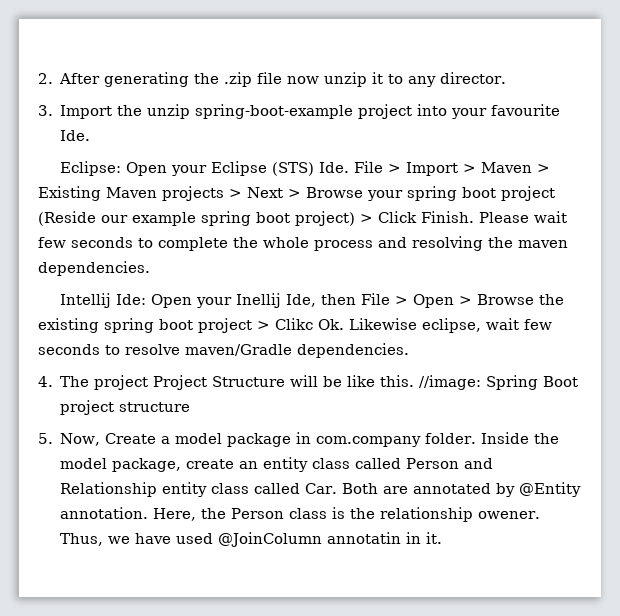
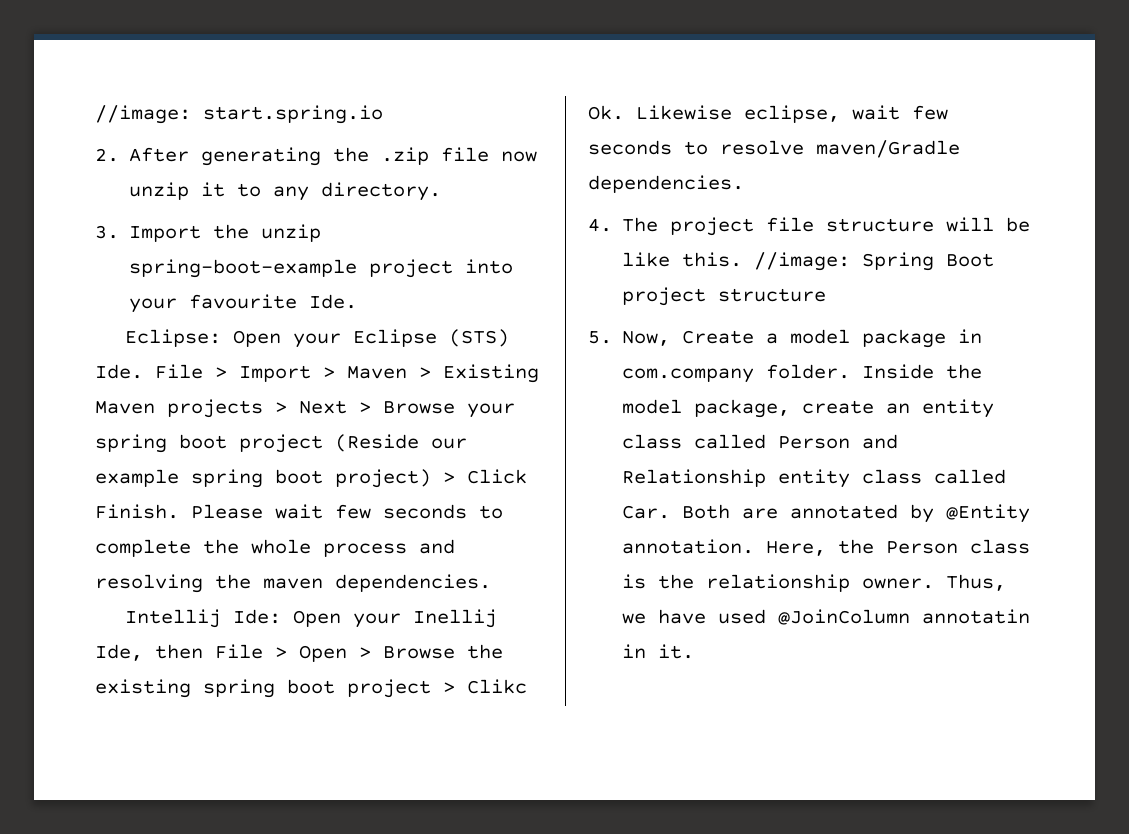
(38, 78) none -> [95,105,383,124] //image: start.spring.io //
[440,72,507,84] director. -> [321,182,442,201] directory.
[153,375,286,390] Project Structure -> [766,217,935,232] file structure
[478,511,541,519] owener. -> [862,578,935,589] owner.

